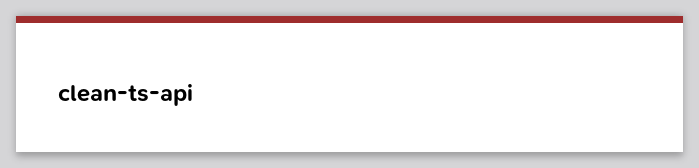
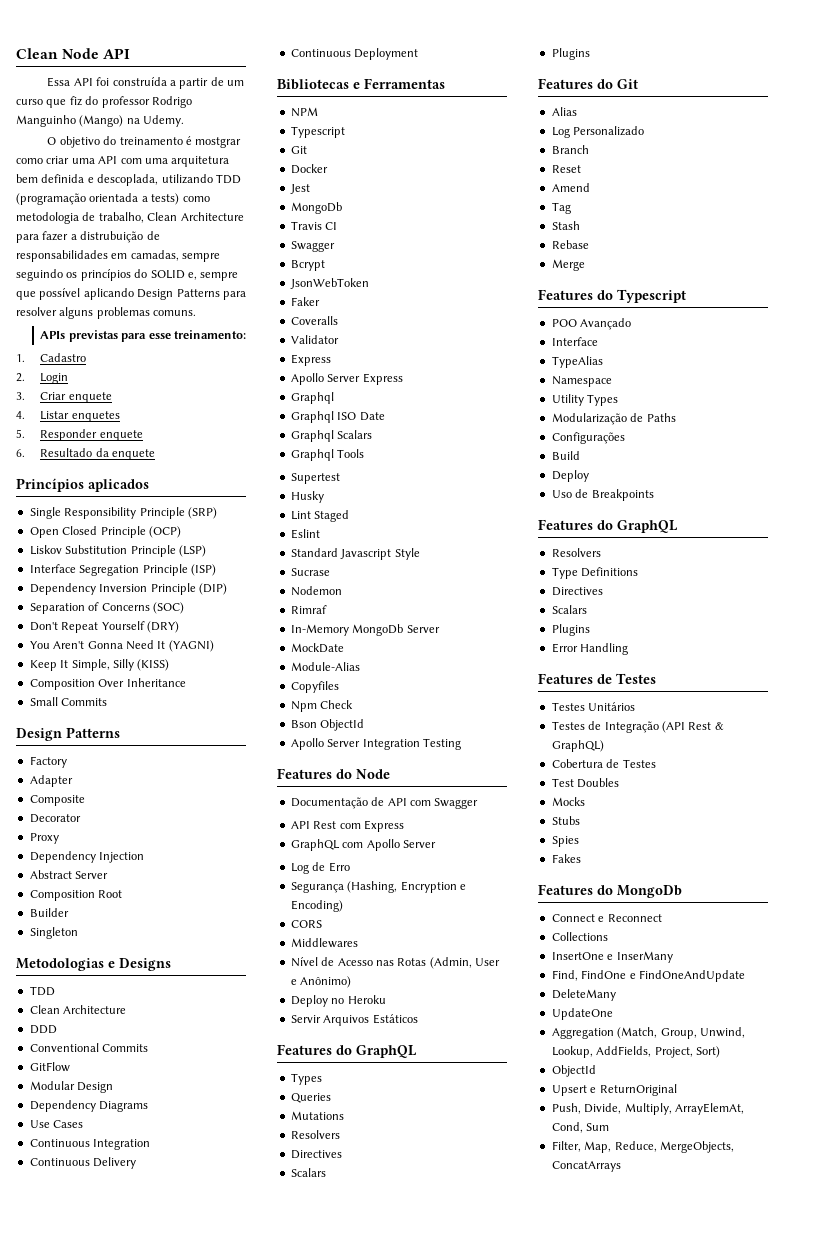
[58,84,193,106] clean-ts-api -> [16,48,131,59] [47,77,245,89] [16,96,192,108] [16,115,185,127] [47,136,242,148] [16,156,230,167] [16,174,241,186] [16,193,210,205] [16,212,244,224] [16,231,160,243] [16,250,221,262] [16,269,239,281] [16,288,246,300] [16,307,197,319] [40,330,246,342] [16,353,87,362] [16,373,69,384] [16,392,112,403] [16,411,120,422] [16,429,143,441] [16,448,156,460] [16,478,149,492] [29,507,217,519] [29,526,181,538] [29,545,206,557] [29,564,216,576] [29,583,227,595] [29,602,184,614] [29,621,179,633] [29,640,214,652] [29,659,170,671] [29,678,186,690] [29,697,108,706] [16,727,120,741] [29,756,67,768] [29,775,73,787] [29,795,85,806] [29,814,81,823] [29,833,59,844] [29,851,145,863] [29,870,109,879] [29,890,123,901] [29,908,69,917] [29,927,78,939] [16,958,171,971] [29,986,55,996] [29,1005,127,1014] [29,1025,57,1034] [29,1043,149,1052] [29,1062,70,1072] [29,1081,114,1093] [29,1100,149,1112] [29,1120,84,1128] [29,1139,151,1150] [29,1157,137,1169] [290,48,419,60] [277,78,445,90] [290,107,318,117] [290,126,345,138] [290,146,307,154] [290,164,328,174] [289,184,310,194] [290,202,342,214] [290,221,338,230] [290,241,335,252] [290,260,325,271] [289,278,369,289] [290,297,320,306] [290,316,338,325] [290,335,339,344] [290,354,331,366] [290,373,403,385] [290,392,334,404] [290,411,385,423] [290,430,373,442] [290,449,365,461] [290,473,340,484] [290,491,324,503] [290,510,350,522] [290,529,320,539] [290,548,420,560] [290,568,330,576] [290,586,342,596] [290,605,327,614] [290,624,440,636] [290,643,344,653] [290,662,360,671] [290,681,339,693] [290,700,354,712] [290,719,365,731] [290,738,461,750] [277,768,390,779] [290,797,479,809] [290,820,404,832] [290,839,436,851] [290,862,350,874] [290,881,466,893] [290,900,343,912] [290,920,322,928] [290,938,358,948] [290,957,500,969] [290,976,352,988] [290,995,386,1007] [290,1014,418,1026] [277,1044,417,1058] [290,1073,322,1085] [290,1093,331,1103] [290,1111,344,1120] [290,1130,340,1139] [290,1150,342,1159] [290,1168,326,1177] [551,48,590,60] [538,78,638,89] [551,107,577,116] [551,126,645,138] [551,145,589,154] [551,165,581,173] [551,183,590,192] [551,202,571,214] [551,221,580,230] [551,240,589,249] [551,259,585,271] [538,289,686,303] [551,318,632,330] [551,337,598,346] [551,356,603,368] [551,376,612,387] [551,394,619,406] [551,413,676,425] [551,432,625,444] [551,451,580,460] [551,470,589,482] [551,489,654,501] [538,519,678,533] [551,548,601,557] [551,567,639,579] [551,587,603,596] [551,605,587,614] [551,624,590,636] [551,643,629,655] [538,673,656,684] [551,702,636,711] [551,721,724,733] [551,740,604,752] [551,759,656,768] [551,778,620,788] [551,797,585,806] [551,816,580,825] [551,836,579,847] [551,854,581,863] [538,884,682,898] [551,914,662,922] [551,932,608,941] [551,951,673,963] [551,970,745,982] [551,989,616,1001] [551,1008,613,1020] [551,1027,745,1039] [551,1046,720,1058] [551,1065,596,1077] [551,1084,677,1096] [551,1103,744,1115] [551,1122,610,1133] [551,1141,734,1153] [551,1161,621,1172] Clean Node API // Essa API foi construída a partir de um curso que fiz do professor Rodrigo Manguinho (Mango) na Udemy. // O objetivo do treinamento é mostgrar como criar uma API com uma arquitetura bem definida e descoplada, utilizando TDD (programação orientada a tests) como metodologia de trabalho, Clean Architecture para fazer a distrubuição de responsabilidades em camadas, sempre seguindo os princípios do SOLID e, sempre que possível aplicando Design Patterns para resolver alguns problemas comuns. // APIs previstas para esse treinamento: // 1. Cadastro // 2. Login // 3. Criar enquete // 4. Listar enquetes // 5. Responder enquete // 6. Resultado da enquete // Princípios aplicados // Single Responsibility Principle (SRP) // Open Closed Principle (OCP) // Liskov Substitution Principle (LSP) // Interface Segregation Principle (ISP) // Dependency Inversion Principle (DIP) // Separation of Concerns (SOC) // Don't Repeat Yourself (DRY) // You Aren't Gonna Need It (YAGNI) // Keep It Simple, Silly (KISS) // Composition Over Inheritance // Small Commits // Design Patterns // Factory // Adapter // Composite // Decorator // Proxy // Dependency Injection // Abstract Server // Composition Root // Builder // Singleton // Metodologias e Designs // TDD // Clean Architecture // DDD // Conventional Commits // GitFlow // Modular Design // Dependency Diagrams // Use Cases // Continuous Integration // Continuous Delivery // Continuous Deployment // Bibliotecas e Ferramentas // NPM // Typescript // Git // Docker // Jest // MongoDb // Travis CI // Swagger // Bcrypt // JsonWebToken // Faker // Coveralls // Validator // Express // Apollo Server Express // Graphql // Graphql ISO Date // Graphql Scalars // Graphql Tools // Supertest // Husky // Lint Staged // Eslint // Standard Javascript Style // Sucrase // Nodemon // Rimraf // In-Memory MongoDb Server // MockDate // Module-Alias // Copyfiles // Npm Check // Bson ObjectId // Apollo Server Integration Testing // Features do Node // Documentação de API com Swagger // API Rest com Express // GraphQL com Apollo Server // Log de Erro // Segurança (Hashing, Encryption e Encoding) // CORS // Middlewares // Nível de Acesso nas Rotas (Admin, User e Anônimo) // Deploy no Heroku // Servir Arquivos Estáticos // Features do GraphQL // Types // Queries // Mutations // Resolvers // Directives // Scalars // Plugins // Features do Git // Alias // Log Personalizado // Branch // Reset // Amend // Tag // Stash // Rebase // Merge // Features do Typescript // POO Avançado // Interface // TypeAlias // Namespace // Utility Types // Modularização de Paths // Configurações // Build // Deploy // Uso de Breakpoints // Features do GraphQL // Resolvers // Type Definitions // Directives // Scalars // Plugins // Error Handling // Features de Testes // Testes Unitários // Testes de Integração (API Rest & GraphQL) // Cobertura de Testes // Test Doubles // Mocks // Stubs // Spies // Fakes // Features do MongoDb // Connect e Reconnect // Collections // InsertOne e InserMany // Find, FindOne e FindOneAndUpdate // DeleteMany // UpdateOne // Aggregation (Match, Group, Unwind, Lookup, AddFields, Project, Sort) // ObjectId // Upsert e ReturnOriginal // Push, Divide, Multiply, ArrayElemAt, Cond, Sum // Filter, Map, Reduce, MergeObjects, ConcatArrays

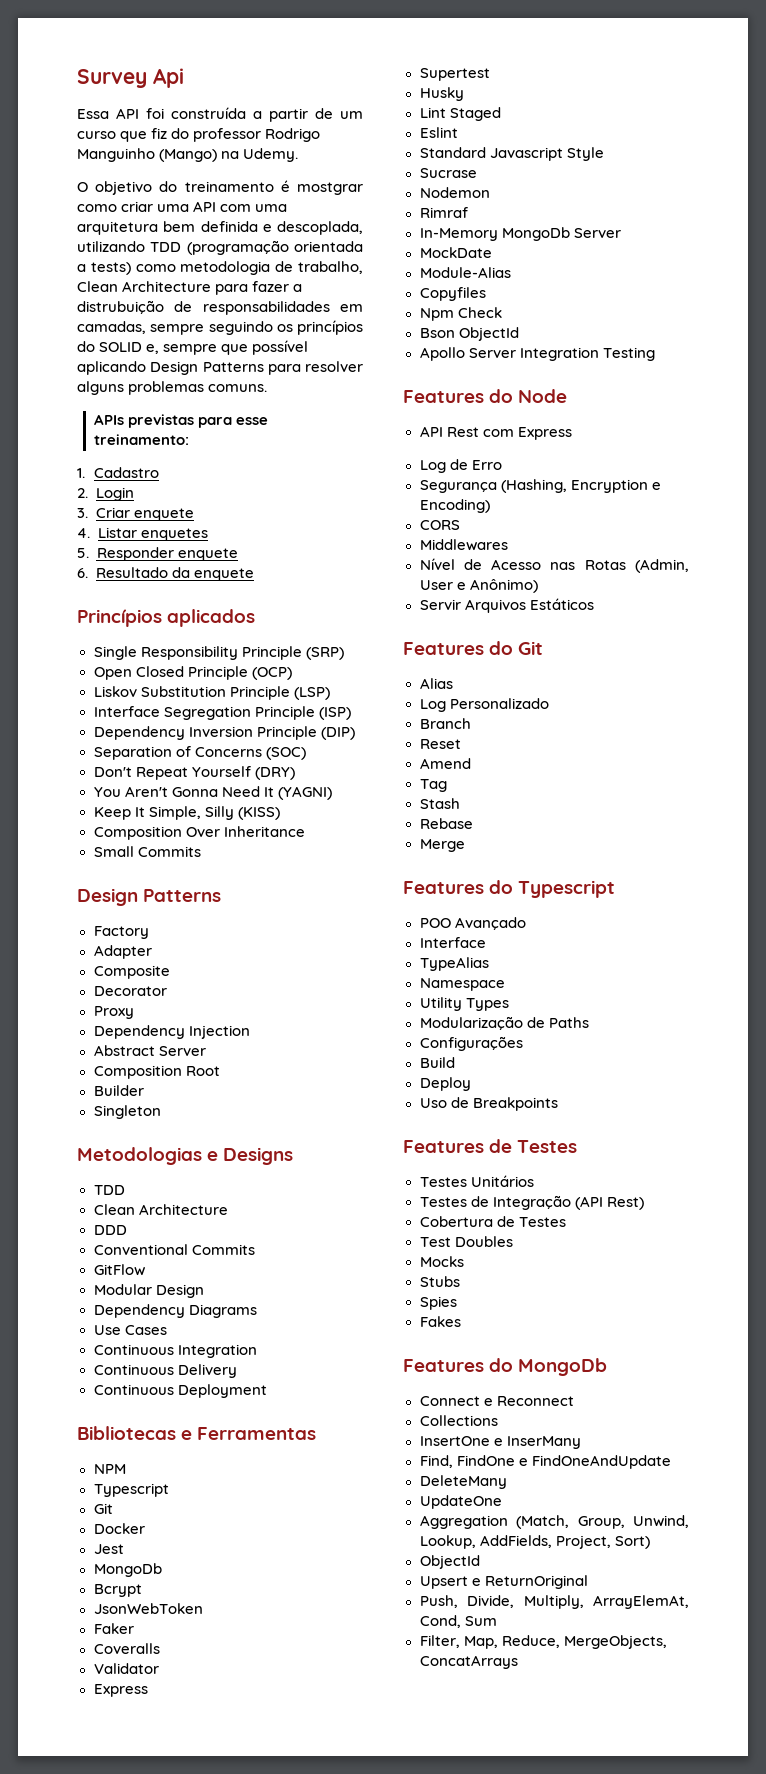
[16,48,131,59] Clean Node API -> [77,68,184,88] Survey Api
[290,221,338,230] [290,241,335,252] // Travis CI // Swagger -> (162, 1570) none
[290,373,403,385] [290,392,334,404] [290,411,385,423] [290,430,373,442] [290,449,365,461] // Apollo Server Express // Graphql // Graphql ISO Date // Graphql Scalars // Graphql Tools -> (148, 1690) none
[290,797,479,809] // Documentação de API com Swagger -> (568, 396) none
[290,839,436,851] // GraphQL com Apollo Server -> (572, 433) none
[290,995,386,1007] // Deploy no Heroku -> (538, 586) none
[277,1044,417,1058] [290,1073,322,1085] [290,1093,331,1103] [290,1111,344,1120] [290,1130,340,1139] [290,1150,342,1159] [290,1168,326,1177] [551,48,590,60] // Features do GraphQL // Types // Queries // Mutations // Resolvers // Directives // Scalars // Plugins -> (594, 604) none
[538,519,678,533] [551,548,601,557] [551,567,639,579] [551,587,603,596] [551,605,587,614] [551,624,590,636] [551,643,629,655] // Features do GraphQL // Resolvers // Type Definitions // Directives // Scalars // Plugins // Error Handling -> (558, 1104) none
[688,722,724,730] [551,740,604,752] Rest & GraphQL) -> [606,1197,644,1210] Rest)

